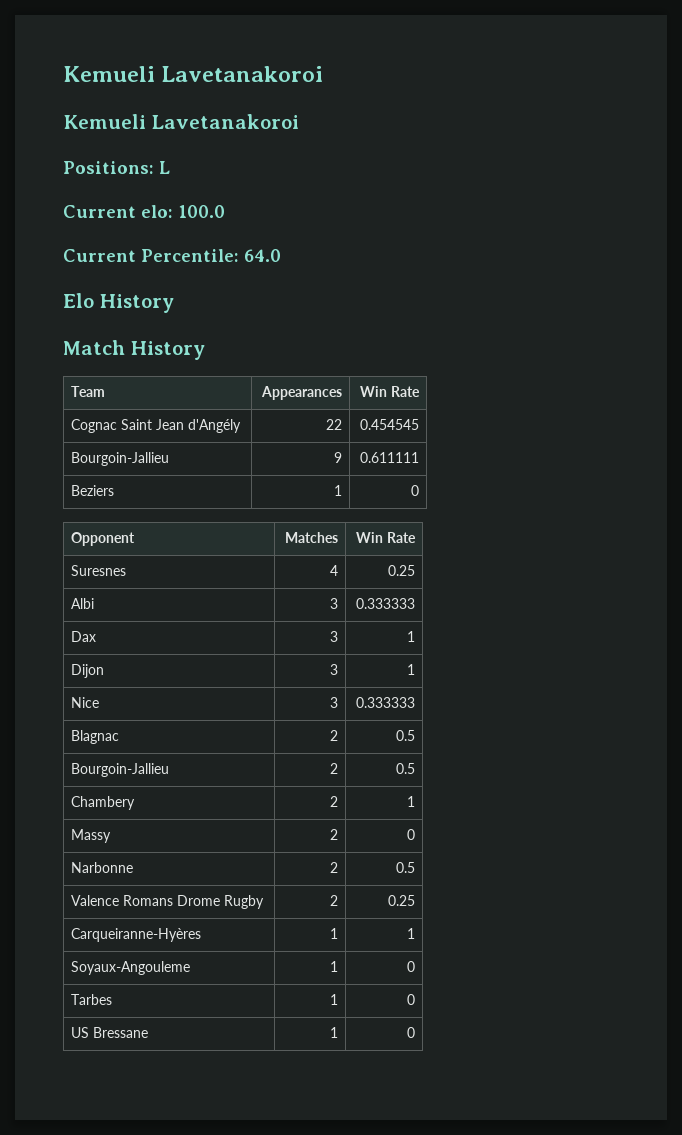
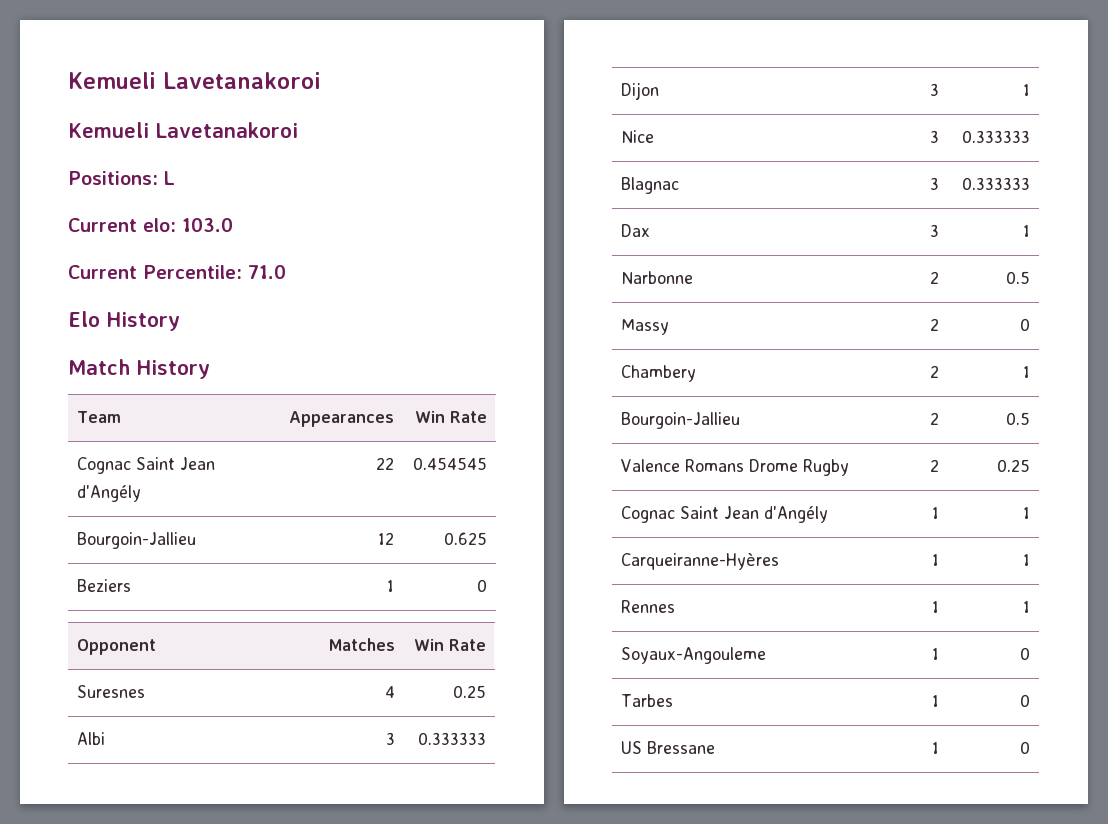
[178,205,225,218] 100.0 -> [182,218,233,232] 103.0
[244,249,281,262] 64.0 -> [248,265,286,279] 71.0
[333,452,342,463] [359,452,419,463] 9 | 0.611111 -> [378,532,395,545] [444,532,488,545] 12 | 0.625
[71,631,97,642] [329,631,338,642] [406,631,415,642] // Dax | 3 | 1 -> (487, 738) none
[329,730,338,741] [395,730,415,741] [71,763,170,777] [329,763,338,774] [395,763,415,774] | 2 | 0.5 // Bourgoin-Jallieu | 2 | 0.5 -> [930,177,940,190] [962,177,1031,190] [620,224,650,237] [930,224,940,237] [1023,225,1031,237] [620,271,693,284] [930,271,940,284] [1006,271,1031,284] [620,319,669,335] [930,318,940,331] [1020,318,1031,331] | 3 | 0.333333 // Dax | 3 | 1 // Narbonne | 2 | 0.5 // Massy | 2 | 0
[71,829,112,843] [329,829,338,840] [406,829,415,840] [71,862,134,873] Massy | 2 | 0 // Narbonne -> [620,412,740,429] Bourgoin-Jallieu
(415, 900) none -> [620,506,828,523] [932,507,940,519] [1023,507,1031,519] // Cognac Saint Jean d'Angély | 1 | 1
(415, 933) none -> [620,600,675,613] [932,601,940,613] [1023,601,1031,613] // Rennes | 1 | 1

